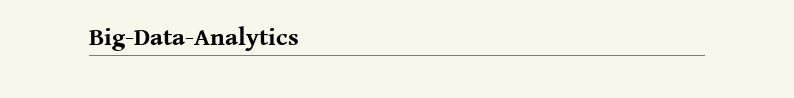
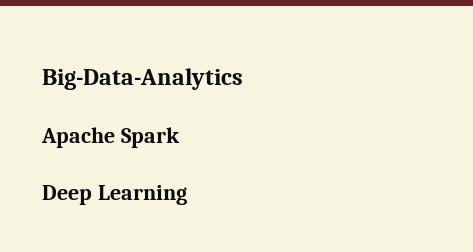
(299, 38) none -> [41,127,180,148] [42,185,187,205] // Apache Spark // Deep Learning

